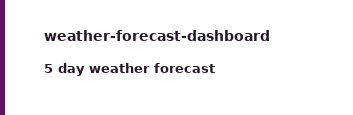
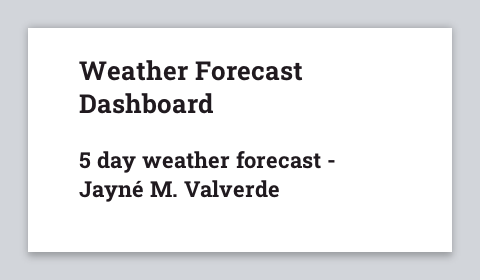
[44,30,270,41] weather-forecast-dashboard -> [79,60,304,81] [79,93,213,114] Weather Forecast Dashboard
(215, 68) none -> [326,160,336,168] [79,180,280,202] - Jayné M. Valverde

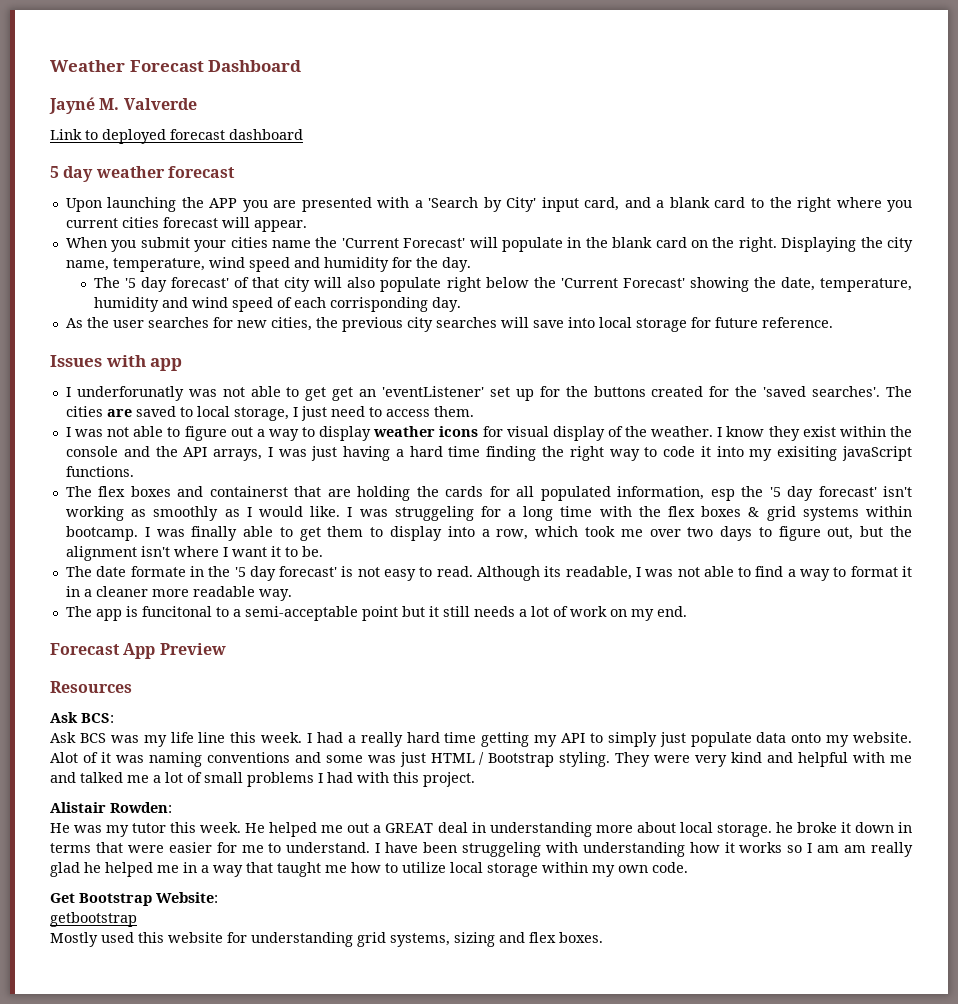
[79,151,336,173] [79,180,280,202] 5 day weather forecast - Jayné M. Valverde -> [49,97,197,114] [50,129,303,144] [50,166,235,182] [65,197,912,212] [65,217,307,232] [65,237,914,252] [65,257,471,272] [93,277,912,292] [93,297,461,312] [65,317,833,332] [50,355,183,371] [65,386,913,401] [65,406,474,421] [65,426,912,441] [65,446,912,461] [65,466,134,477] [65,486,913,501] [65,506,913,521] [65,526,912,541] [65,546,323,561] [65,566,913,581] [65,586,292,601] [65,606,687,621] [50,643,226,659] [50,681,132,693] [50,712,114,723] [50,732,912,747] [50,752,913,767] [50,772,475,787] [50,802,172,813] [50,822,913,837] [50,842,914,857] [50,862,688,877] [50,892,218,906] [50,912,137,927] [50,932,603,947] Jayné M. Valverde // Link to deployed forecast dashboard // 5 day weather forecast // Upon launching the APP you are presented with a 'Search by City' input card, and a blank card to the right where you current cities forecast will appear. // When you submit your cities name the 'Current Forecast' will populate in the blank card on the right. Displaying the city name, temperature, wind speed and humidity for the day. // The '5 day forecast' of that city will also populate right below the 'Current Forecast' showing the date, temperature, humidity and wind speed of each corrisponding day. // As the user searches for new cities, the previous city searches will save into local storage for future reference. // Issues with app // I underforunatly was not able to get get an 'eventListener' set up for the buttons created for the 'saved searches'. The cities are saved to local storage, I just need to access them. // I was not able to figure out a way to display weather icons for visual display of the weather. I know they exist within the console and the API arrays, I was just having a hard time finding the right way to code it into my exisiting javaScript functions. // The flex boxes and containerst that are holding the cards for all populated information, esp the '5 day forecast' isn't working as smoothly as I would like. I was struggeling for a long time with the flex boxes & grid systems within bootcamp. I was finally able to get them to display into a row, which took me over two days to figure out, but the alignment isn't where I want it to be. // The date formate in the '5 day forecast' is not easy to read. Although its readable, I was not able to find a way to format it in a cleaner more readable way. // The app is funcitonal to a semi-acceptable point but it still needs a lot of work on my end. // Forecast App Preview // Resources // Ask BCS: // Ask BCS was my life line this week. I had a really hard time getting my API to simply just populate data onto my website. Alot of it was naming conventions and some was just HTML / Bootstrap styling. They were very kind and helpful with me and talked me a lot of small problems I had with this project. // Alistair Rowden: // He was my tutor this week. He helped me out a GREAT deal in understanding more about local storage. he broke it down in terms that were easier for me to understand. I have been struggeling with understanding how it works so I am am really glad he helped me in a way that taught me how to utilize local storage within my own code. // Get Bootstrap Website: // getbootstrap // Mostly used this website for understanding grid systems, sizing and flex boxes.

